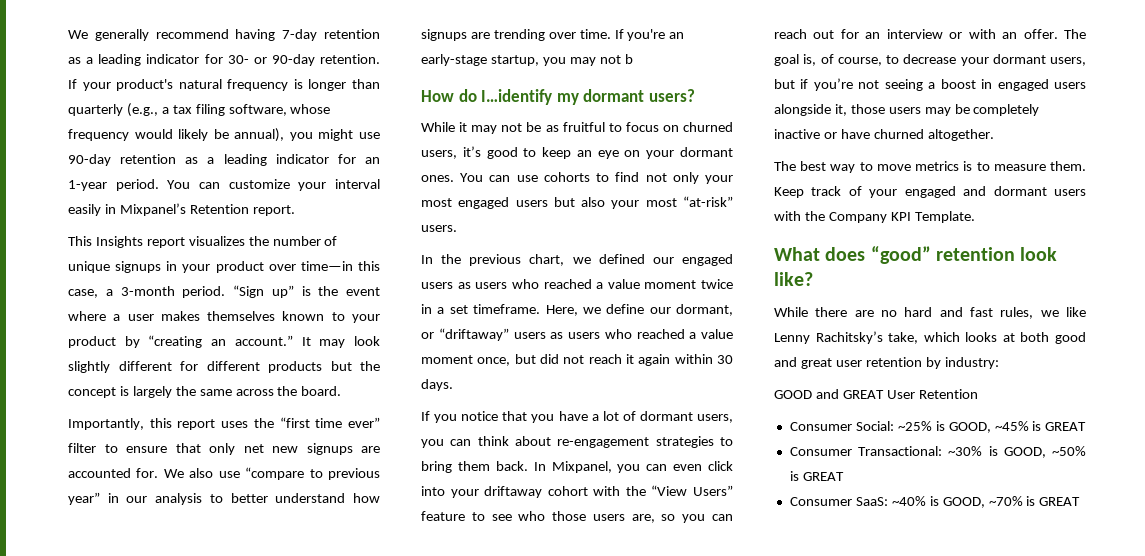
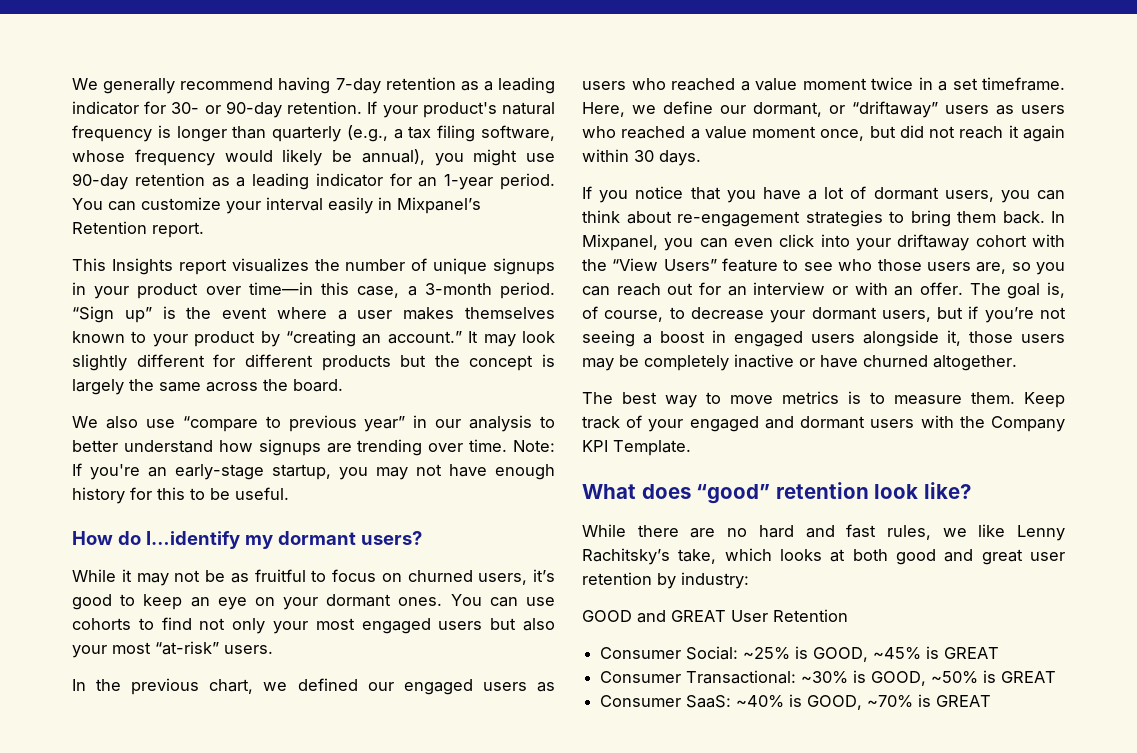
[68,417,381,430] [68,443,380,455] [68,468,159,478] Importantly, this report uses the “first time ever” filter to ensure that only net new signups are accounted for. -> (343, 385) none
(611, 34) none -> [513,440,555,452] Note:
[624,54,633,64] b -> [449,464,555,480] [72,487,289,504] have enough history for this to be useful.

